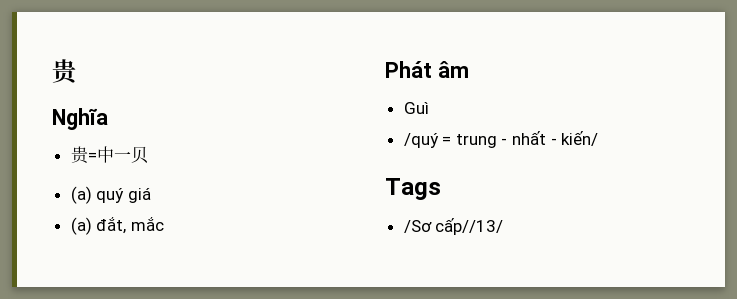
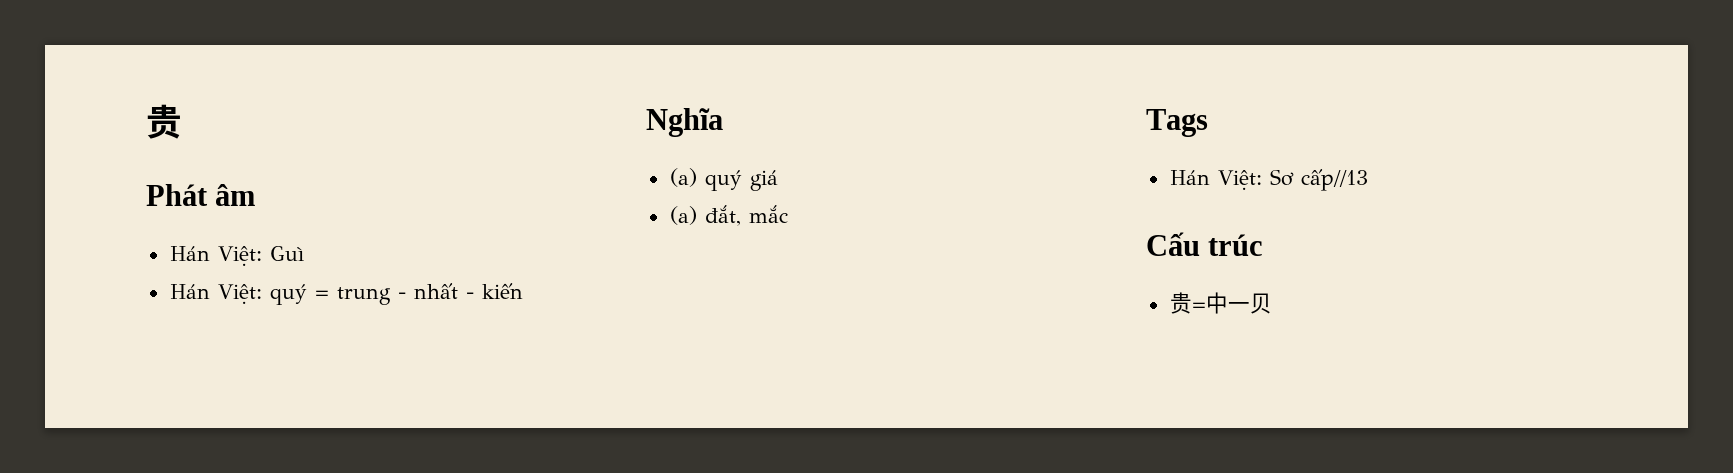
[52,108,108,130] [70,146,148,164] Nghĩa // 贵=中一贝 -> [146,184,256,206] [169,246,304,266] [169,283,523,305] [646,108,723,137] Phát âm // Hán Việt: Guì // Hán Việt: quý = trung - nhất - kiến // Nghĩa
[385,61,469,78] [403,102,429,114] [403,131,599,148] [385,178,441,200] [403,218,504,235] Phát âm // Guì // /quý = trung - nhất - kiến/ // Tags // /Sơ cấp//13/ -> [1146,109,1208,137] [1169,169,1368,191] [1146,232,1264,256] [1169,292,1272,314] Tags // Hán Việt: Sơ cấp//13 // Cấu trúc // 贵=中一贝

